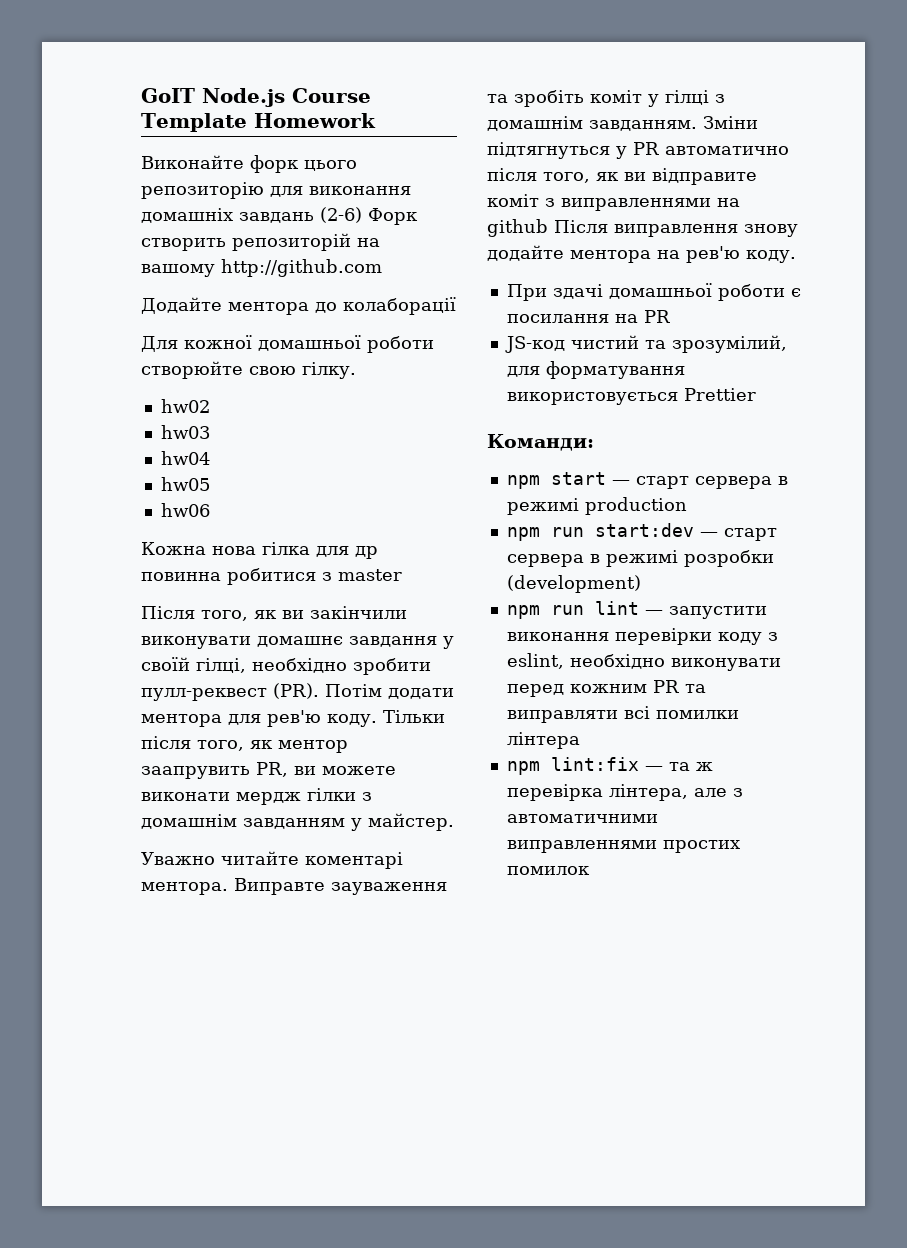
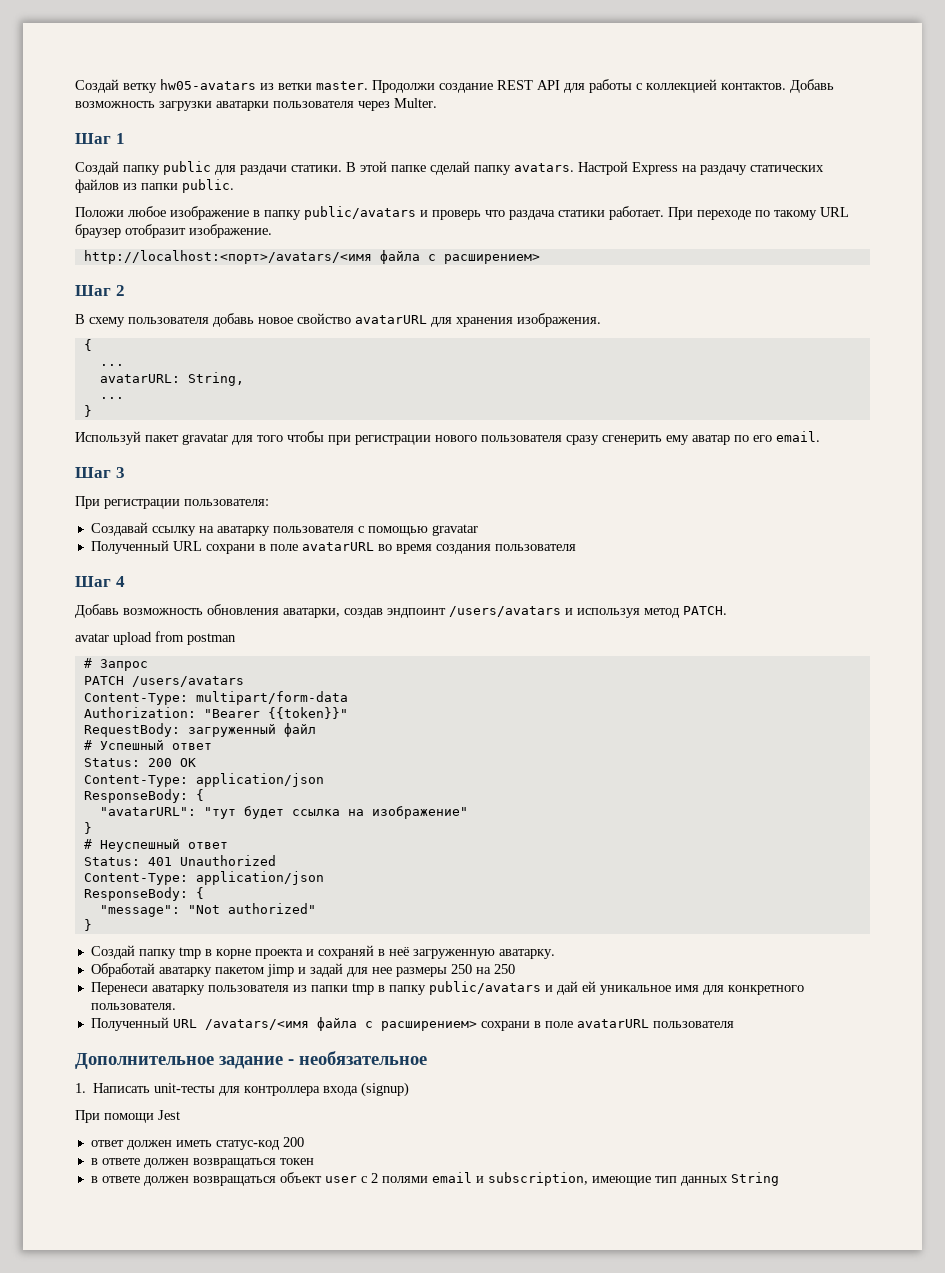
[141,88,371,107] [141,113,376,132] [141,155,357,173] [141,182,411,199] [141,207,418,225] [141,233,380,251] [141,259,382,277] [141,297,456,315] [141,335,434,353] [141,361,356,379] [160,399,210,413] [160,425,210,439] [160,451,210,465] [160,477,210,491] [160,503,210,517] [141,542,378,559] [141,568,402,585] [141,606,407,621] [141,636,454,649] [141,657,431,675] [141,683,454,701] [141,710,445,727] [141,736,348,753] [141,762,396,779] [141,788,372,805] [141,813,454,831] [141,851,403,869] [141,878,447,895] [487,90,725,107] [487,116,758,131] [487,142,789,159] [487,168,757,185] [487,194,740,211] [487,219,798,237] [487,245,796,263] [506,283,801,301] [506,310,670,323] [504,335,787,353] [506,361,685,379] [506,388,756,405] [487,434,594,451] [506,472,788,489] [506,497,687,515] [506,523,777,541] [506,550,774,567] [506,575,641,593] [506,601,767,619] [506,628,778,645] [506,653,781,671] [506,680,706,697] [506,706,739,723] [506,732,580,749] [506,757,713,775] [506,784,743,801] [506,814,658,823] [506,840,740,853] [506,866,590,875] GoIT Node.js Course Template Homework // Виконайте форк цього репозиторію для виконання домашніх завдань (2-6) Форк створить репозиторій на вашому http://github.com // Додайте ментора до колаборації // Для кожної домашньої роботи створюйте свою гілку. // hw02 // hw03 // hw04 // hw05 // hw06 // Кожна нова гілка для др повинна робитися з master // Після того, як ви закінчили виконувати домашнє завдання у своїй гілці, необхідно зробити пулл-реквест (PR). Потім додати ментора для рев'ю коду. Тільки після того, як ментор заапрувить PR, ви можете виконати мердж гілки з домашнім завданням у майстер. // Уважно читайте коментарі ментора. Виправте зауваження та зробіть коміт у гілці з домашнім завданням. Зміни підтягнуться у PR автоматично після того, як ви відправите коміт з виправленнями на github Після виправлення знову додайте ментора на рев'ю коду. // При здачі домашньої роботи є посилання на PR // JS-код чистий та зрозумілий, для форматування використовується Prettier // Команди: // npm start — старт сервера в режимі production // npm run start:dev — старт сервера в режимі розробки (development) // npm run lint — запустити виконання перевірки коду з eslint, необхідно виконувати перед кожним PR та виправляти всі помилки лінтера // npm lint:fix — та ж перевірка лінтера, але з автоматичними виправленнями простих помилок -> [75,79,834,93] [75,98,437,111] [75,133,125,144] [75,161,824,175] [75,179,234,193] [75,206,849,220] [75,224,272,238] [83,250,540,264] [75,285,125,296] [75,313,601,327] [83,339,92,351] [99,364,124,366] [99,372,244,386] [99,397,124,399] [83,405,92,417] [75,431,820,445] [75,467,125,478] [75,496,269,509] [90,522,478,536] [90,540,576,554] [75,576,125,587] [75,604,727,618] [75,631,236,645] [83,658,148,671] [83,676,244,687] [83,691,348,705] [83,707,348,719] [83,723,316,737] [83,740,212,750] [83,758,196,767] [83,773,324,787] [83,789,204,803] [99,806,468,819] [83,822,92,834] [83,839,228,852] [83,855,276,866] [83,871,324,885] [83,887,204,901] [99,903,316,917] [83,919,92,931] [90,945,555,959] [90,963,515,977] [90,981,804,995] [90,1003,176,1010] [90,1017,734,1031] [75,1051,427,1069] [75,1082,410,1097] [75,1110,180,1123] [90,1137,304,1150] [90,1158,314,1168] [90,1172,779,1186] Создай ветку hw05-avatars из ветки master. Продолжи создание REST API для работы с коллекцией контактов. Добавь возможность загрузки аватарки пользователя через Multer. // Шаг 1 // Создай папку public для раздачи статики. В этой папке сделай папку avatars. Настрой Express на раздачу статических файлов из папки public. // Положи любое изображение в папку public/avatars и проверь что раздача статики работает. При переходе по такому URL браузер отобразит изображение. // http://localhost:<порт>/avatars/<имя файла с расширением> // Шаг 2 // В схему пользователя добавь новое свойство avatarURL для хранения изображения. // { // ... // avatarURL: String, // ... // } // Используй пакет gravatar для того чтобы при регистрации нового пользователя сразу сгенерить ему аватар по его email. // Шаг 3 // При регистрации пользователя: // Создавай ссылку на аватарку пользователя с помощью gravatar // Полученный URL сохрани в поле avatarURL во время создания пользователя // Шаг 4 // Добавь возможность обновления аватарки, создав эндпоинт /users/avatars и используя метод PATCH. // avatar upload from postman // # Запрос // PATCH /users/avatars // Content-Type: multipart/form-data // Authorization: "Bearer {{token}}" // RequestBody: загруженный файл // # Успешный ответ // Status: 200 OK // Content-Type: application/json // ResponseBody: { // "avatarURL": "тут будет ссылка на изображение" // } // # Неуспешный ответ // Status: 401 Unauthorized // Content-Type: application/json // ResponseBody: { // "message": "Not authorized" // } // Создай папку tmp в корне проекта и сохраняй в неё загруженную аватарку. // Обработай аватарку пакетом jimp и задай для нее размеры 250 на 250 // Перенеси аватарку пользователя из папки tmp в папку public/avatars и дай ей уникальное имя для конкретного пользователя. // Полученный URL /avatars/<имя файла с расширением> сохрани в поле avatarURL пользователя // Дополнительное задание - необязательное // 1. Написать unit-тесты для контроллера входа (signup) // При помощи Jest // ответ должен иметь статус-код 200 // в ответе должен возвращаться токен // в ответе должен возвращаться объект user с 2 полями email и subscription, имеющие тип данных String

